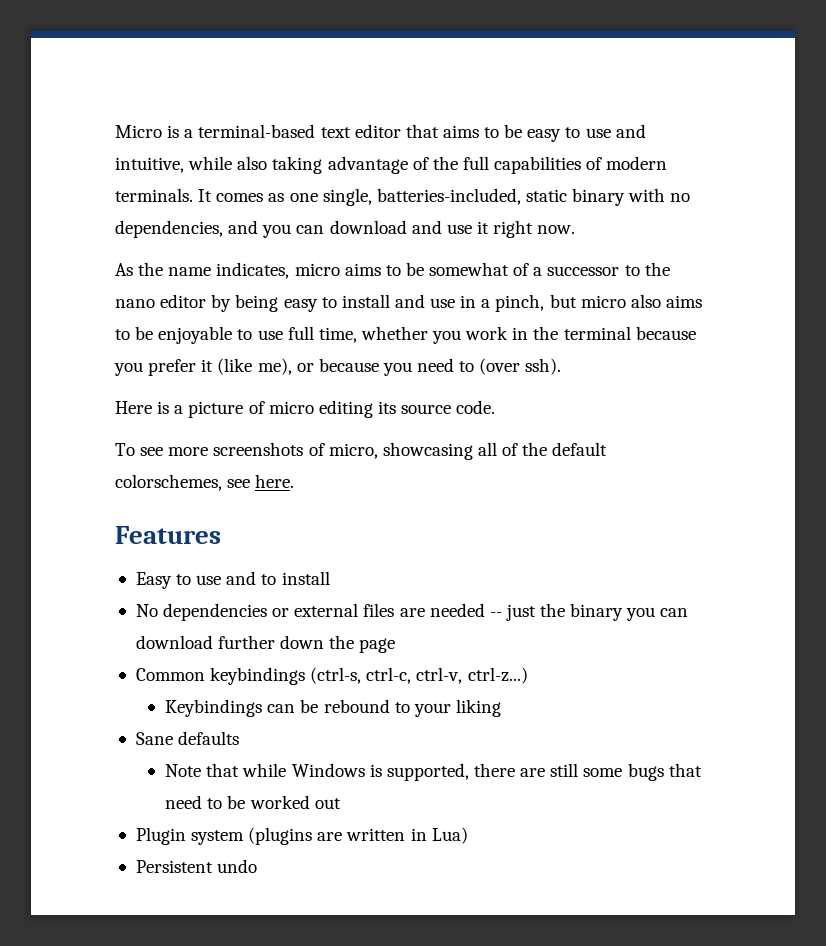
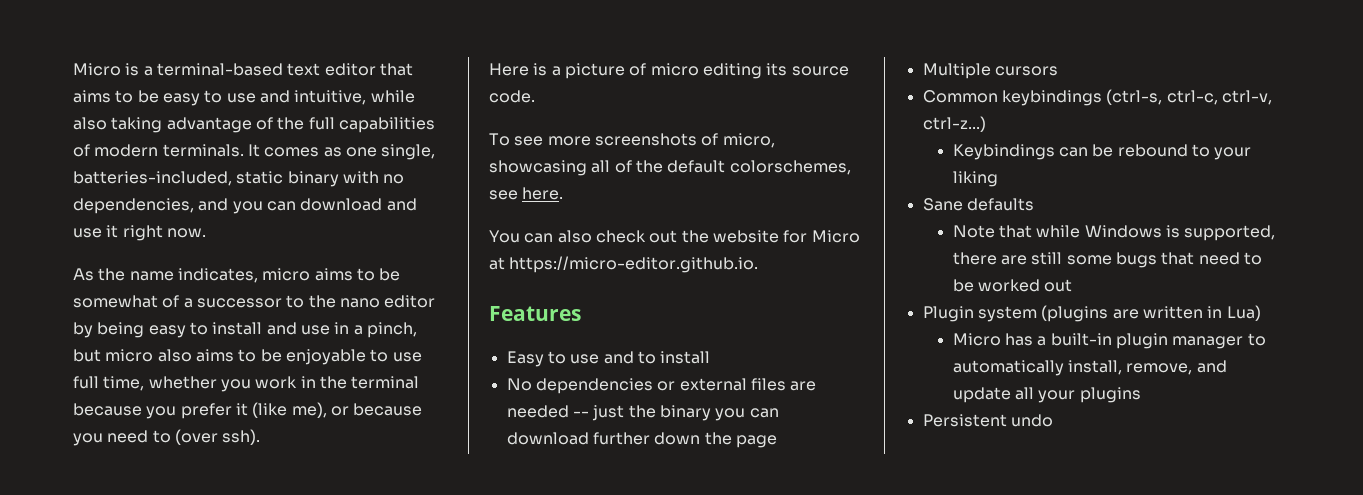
(295, 481) none -> [489,230,860,243] [489,256,759,273] // You can also check out the website for Micro at https://micro-editor.github.io.
(396, 645) none -> [922,63,1058,79] // Multiple cursors
(468, 835) none -> [952,333,1266,349] [952,360,1227,376] [952,387,1141,403] // Micro has a built-in plugin manager to automatically install, remove, and update all your plugins

